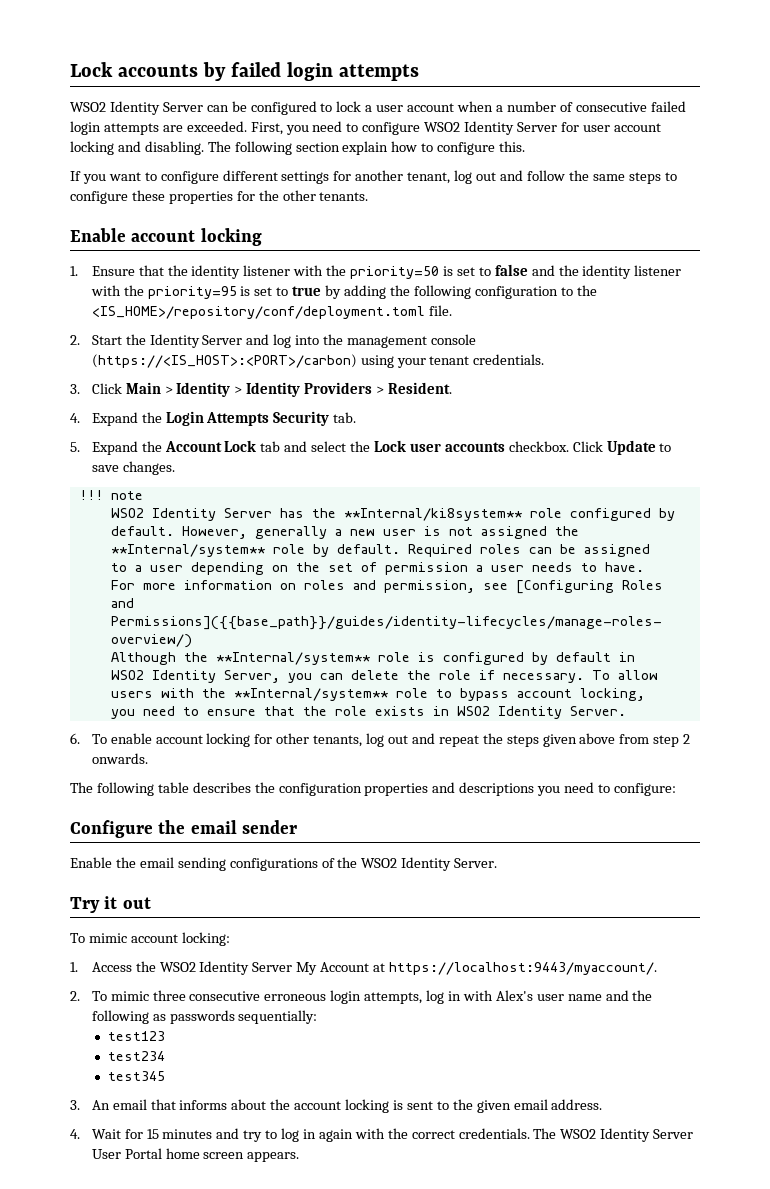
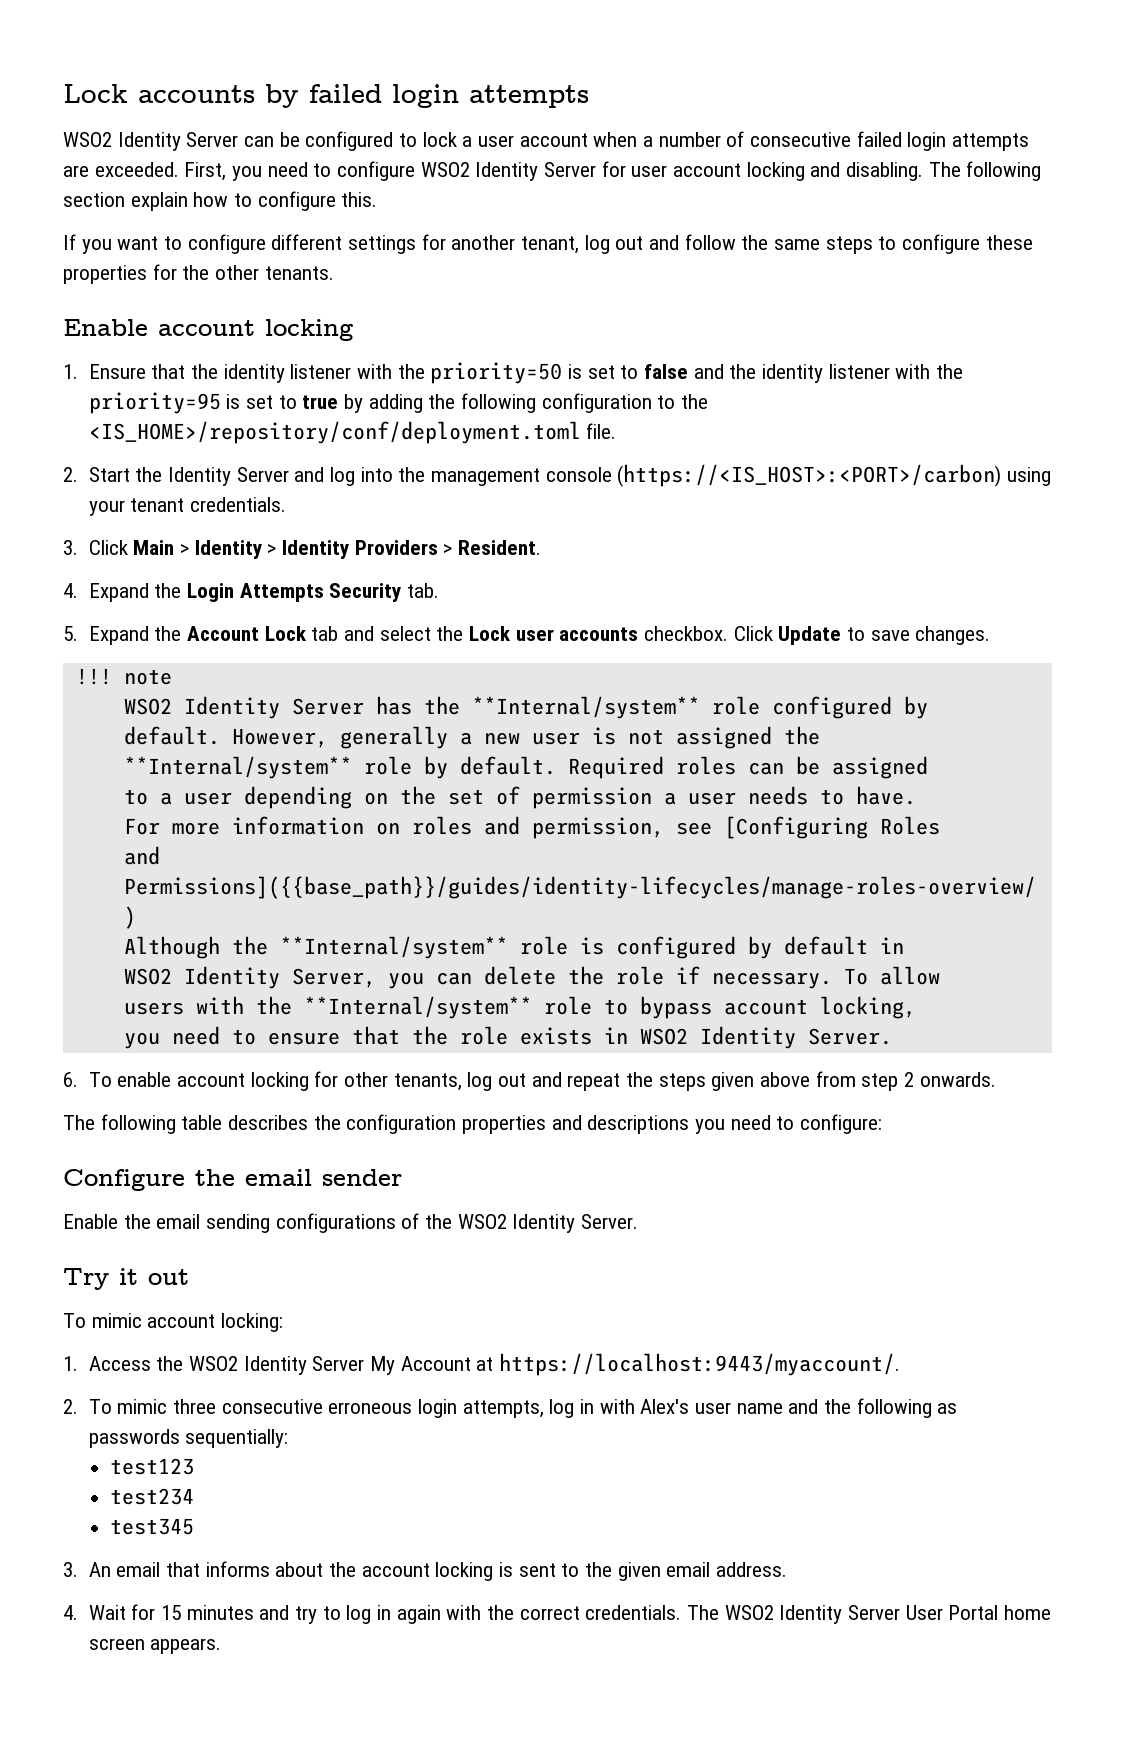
[343,508,522,521] **Internal/ki8system** -> [471,696,700,719] **Internal/system**

